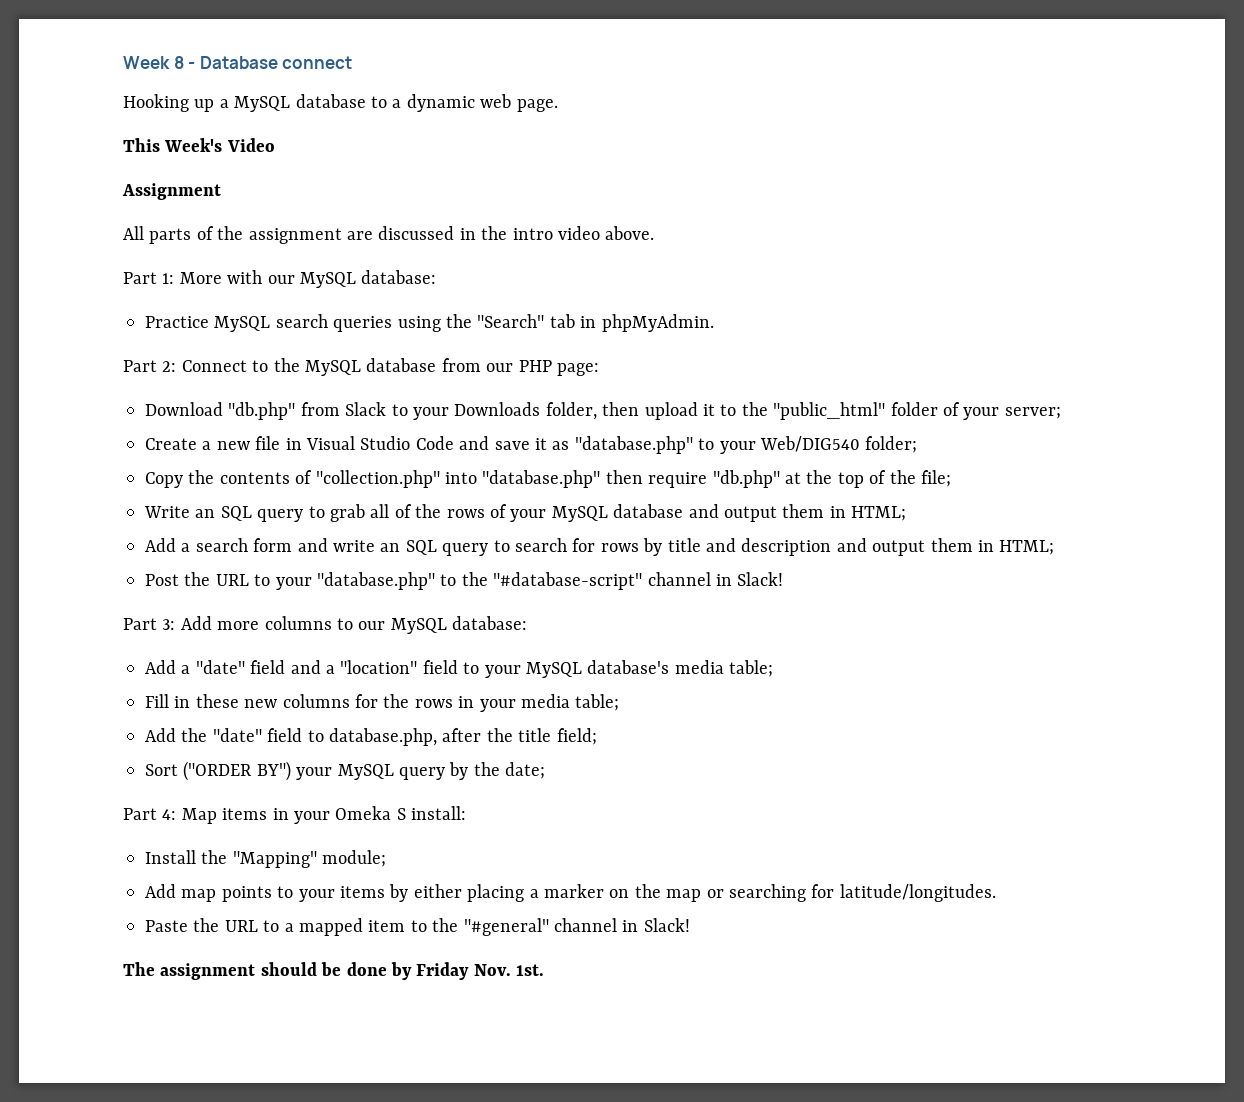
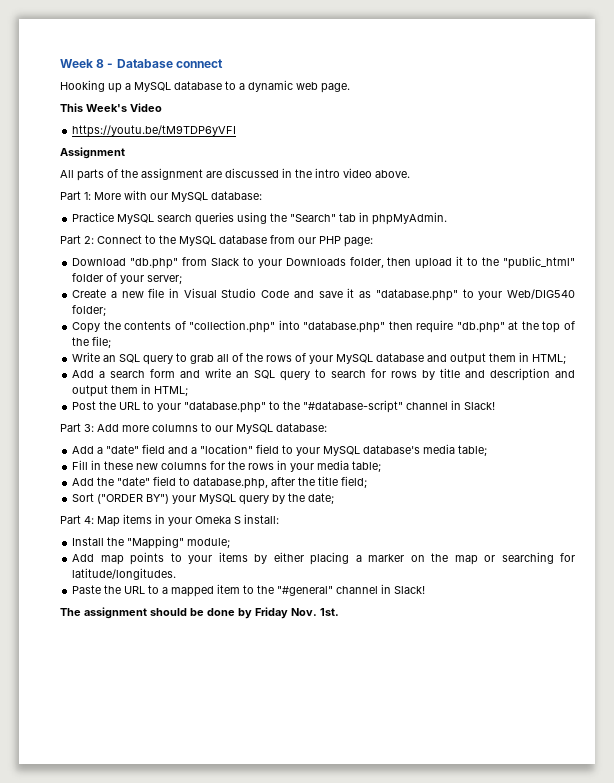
(275, 145) none -> [72,125,237,137] // https://youtu.be/tM9TDP6yVFI

